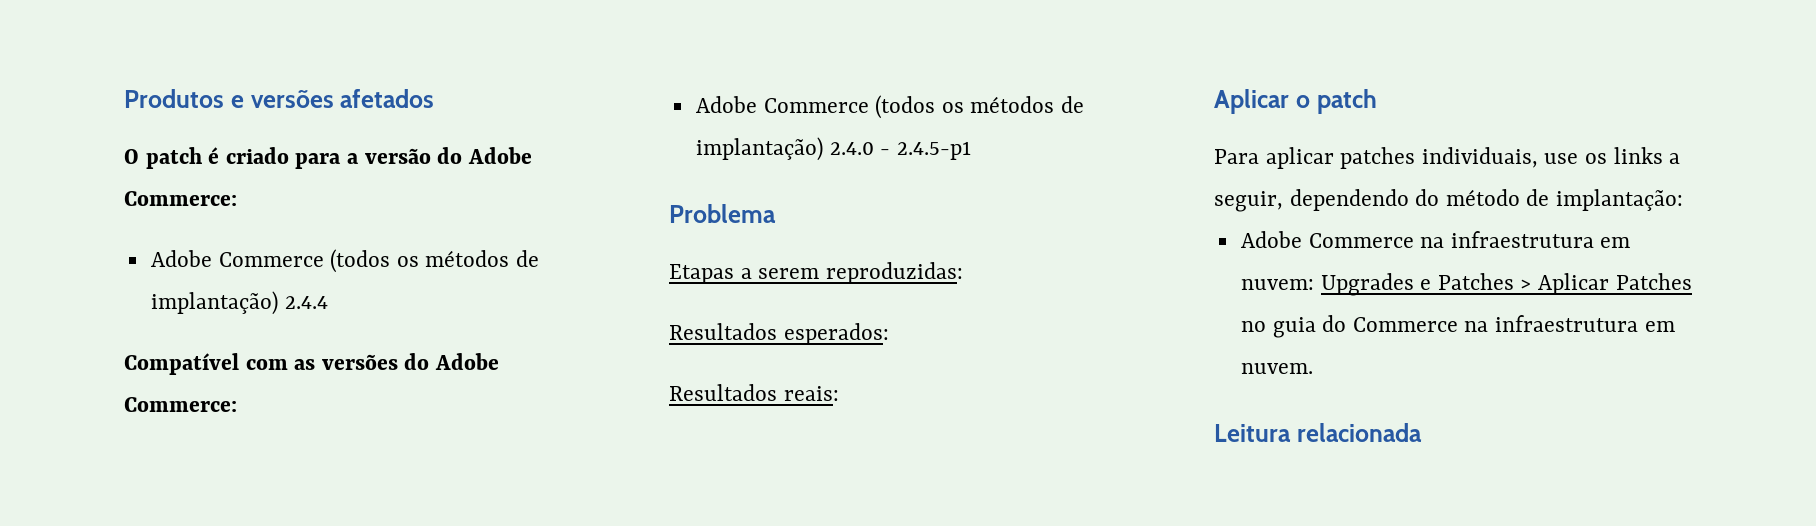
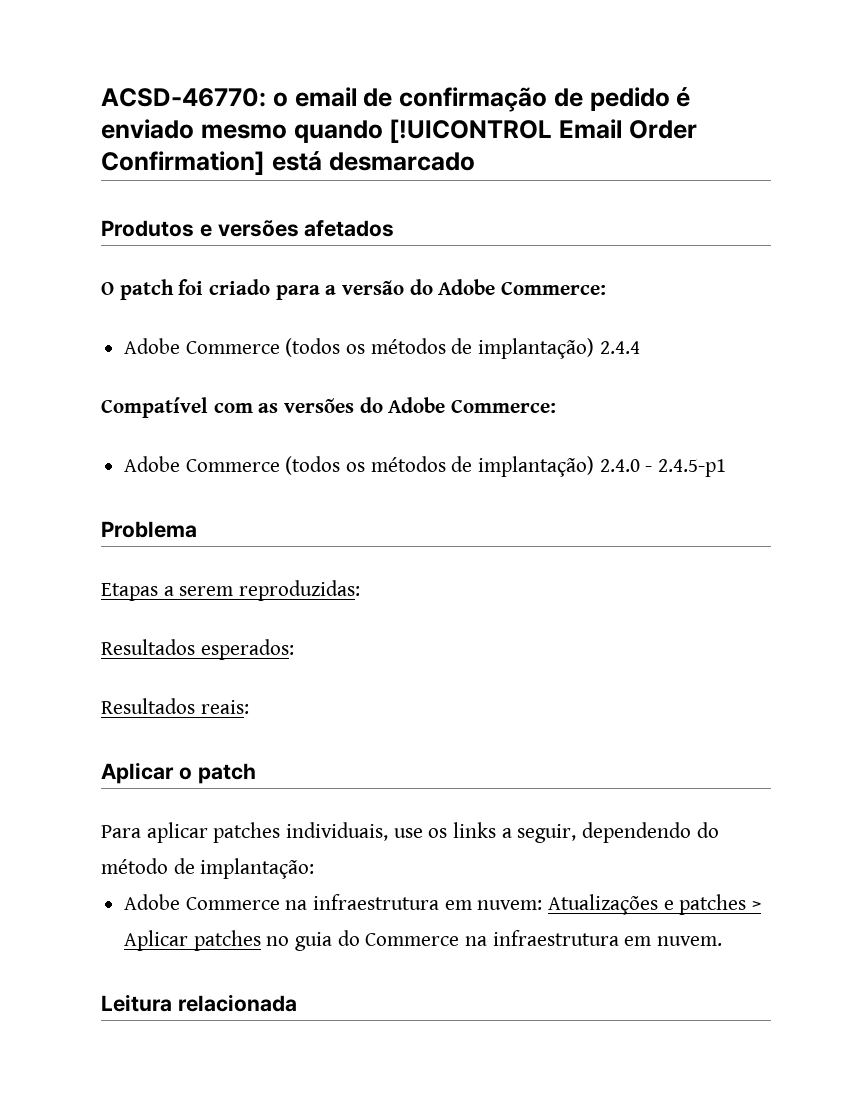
(124, 98) none -> [101,87,691,112] [101,119,697,143] [101,151,475,175] ACSD-46770: o email de confirmação de pedido é enviado mesmo quando [!UICONTROL Email Order Confirmation] está desmarcado //
[208,147,220,164] é -> [178,279,204,295] foi
[1320,273,1514,296] Upgrades e Patches -> [548,894,747,915] Atualizações e patches
[1615,273,1692,290] Patches -> [193,930,261,951] patches

